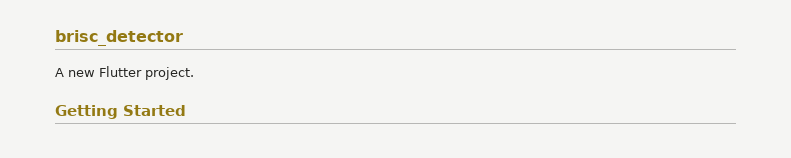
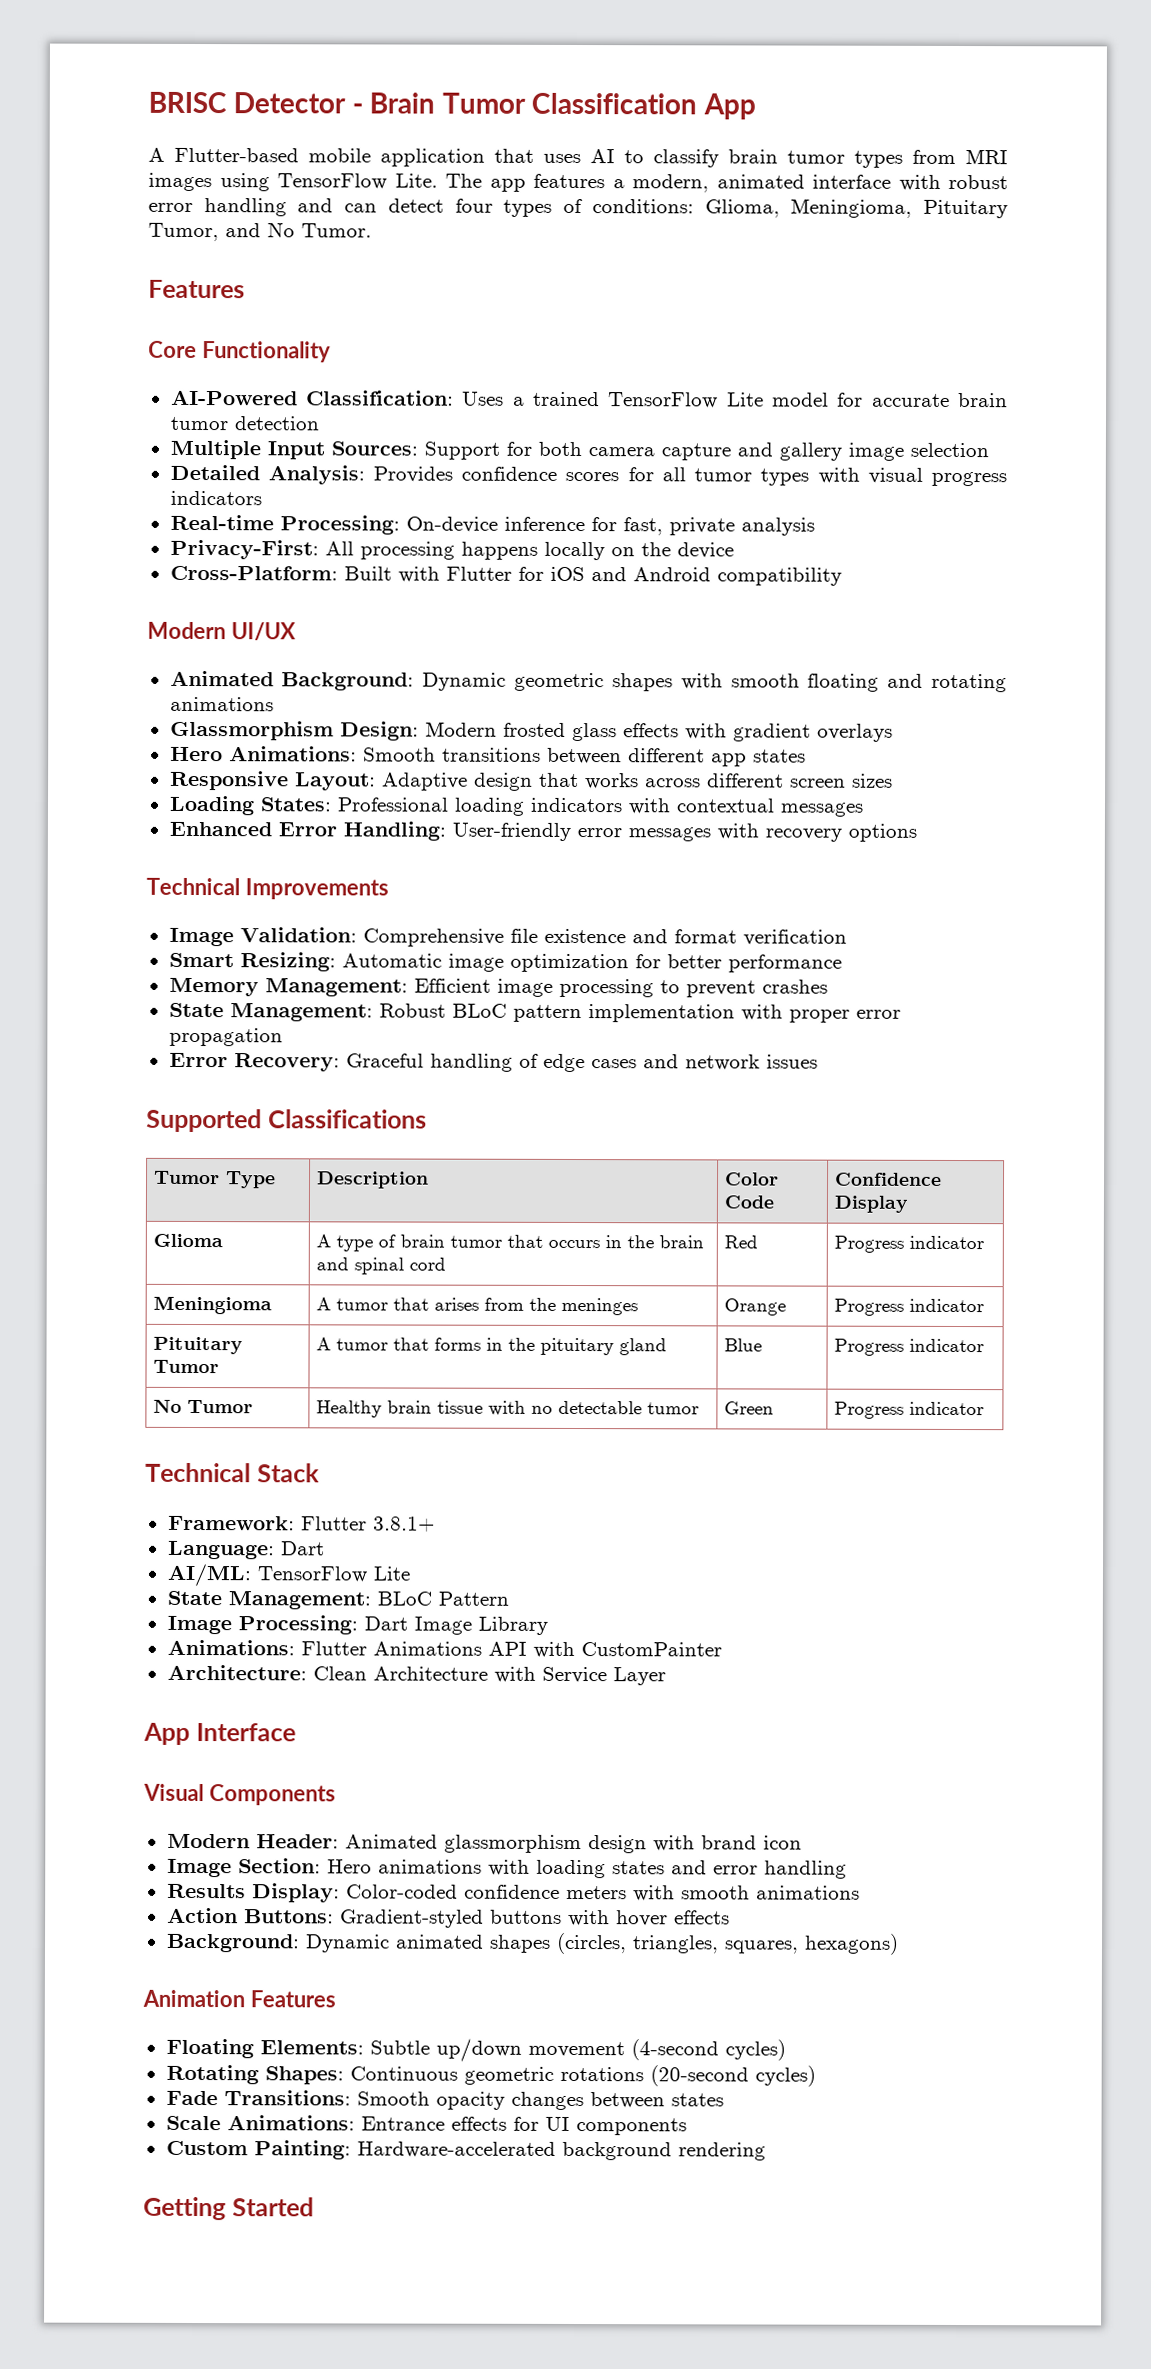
[55,30,183,46] [55,66,194,80] brisc_detector // A new Flutter project. -> [148,91,756,120] [148,147,1008,168] [148,172,1008,193] [148,198,1009,219] [148,222,372,242] [148,279,245,299] [148,340,331,363] [170,389,1009,409] [169,416,320,431] [169,439,989,461] [169,464,1008,487] [169,490,262,506] [169,514,815,536] [169,539,734,561] [169,565,842,586] [147,621,296,641] [169,670,1007,693] [169,696,274,712] [169,720,893,742] [169,746,806,767] [169,770,893,791] [168,795,864,817] [168,821,917,842] [146,877,389,900] [168,927,847,947] [168,952,842,973] [168,977,828,998] [168,1002,901,1023] [168,1027,283,1047] [168,1052,818,1073] [146,1108,427,1133] [154,1170,277,1189] [316,1171,430,1189] [724,1172,780,1186] [724,1195,775,1209] [834,1172,943,1186] [834,1195,909,1213] [153,1233,224,1248] [316,1234,705,1252] [316,1257,447,1275] [724,1235,759,1249] [834,1235,985,1253] [153,1295,273,1315] [316,1297,639,1316] [724,1298,787,1316] [834,1298,985,1316] [153,1336,244,1355] [153,1359,220,1374] [316,1337,668,1356] [724,1338,763,1352] [834,1338,985,1356] [153,1399,254,1414] [316,1400,700,1418] [724,1401,775,1415] [834,1401,985,1419] [145,1462,320,1483] [167,1515,435,1532] [167,1540,325,1560] [166,1563,410,1587] [166,1590,509,1610] [166,1615,548,1635] [166,1639,722,1658] [166,1664,666,1686] [143,1722,296,1745] [143,1783,336,1806] [166,1833,802,1854] [166,1858,847,1879] [166,1883,860,1903] [166,1907,730,1928] [165,1932,899,1955] [142,1989,336,2008] [165,2038,786,2062] [165,2064,816,2087] [165,2090,724,2111] [165,2115,687,2136] [165,2140,766,2161] BRISC Detector - Brain Tumor Classification App // A Flutter-based mobile application that uses AI to classify brain tumor types from MRI images using TensorFlow Lite. The app features a modern, animated interface with robust error handling and can detect four types of conditions: Glioma, Meningioma, Pituitary Tumor, and No Tumor. // Features // Core Functionality // AI-Powered Classification: Uses a trained TensorFlow Lite model for accurate brain tumor detection // Multiple Input Sources: Support for both camera capture and gallery image selection // Detailed Analysis: Provides confidence scores for all tumor types with visual progress indicators // Real-time Processing: On-device inference for fast, private analysis // Privacy-First: All processing happens locally on the device // Cross-Platform: Built with Flutter for iOS and Android compatibility // Modern UI/UX // Animated Background: Dynamic geometric shapes with smooth floating and rotating animations // Glassmorphism Design: Modern frosted glass effects with gradient overlays // Hero Animations: Smooth transitions between different app states // Responsive Layout: Adaptive design that works across different screen sizes // Loading States: Professional loading indicators with contextual messages // Enhanced Error Handling: User-friendly error messages with recovery options // Technical Improvements // Image Validation: Comprehensive file existence and format verification // Smart Resizing: Automatic image optimization for better performance // Memory Management: Efficient image processing to prevent crashes // State Management: Robust BLoC pattern implementation with proper error propagation // Error Recovery: Graceful handling of edge cases and network issues // Supported Classifications // Tumor Type | Description | Color Code | Confidence Display // Glioma | A type of brain tumor that occurs in the brain and spinal cord | Red | Progress indicator // Meningioma | A tumor that arises from the meninges | Orange | Progress indicator // Pituitary Tumor | A tumor that forms in the pituitary gland | Blue | Progress indicator // No Tumor | Healthy brain tissue with no detectable tumor | Green | Progress indicator // Technical Stack // Framework: Flutter 3.8.1+ // Language: Dart // AI/ML: TensorFlow Lite // State Management: BLoC Pattern // Image Processing: Dart Image Library // Animations: Flutter Animations API with CustomPainter // Architecture: Clean Architecture with Service Layer // App Interface // Visual Components // Modern Header: Animated glassmorphism design with brand icon // Image Section: Hero animations with loading states and error handling // Results Display: Color-coded confidence meters with smooth animations // Action Buttons: Gradient-styled buttons with hover effects // Background: Dynamic animated shapes (circles, triangles, squares, hexagons) // Animation Features // Floating Elements: Subtle up/down movement (4-second cycles) // Rotating Shapes: Continuous geometric rotations (20-second cycles) // Fade Transitions: Smooth opacity changes between states // Scale Animations: Entrance effects for UI components // Custom Painting: Hardware-accelerated background rendering

